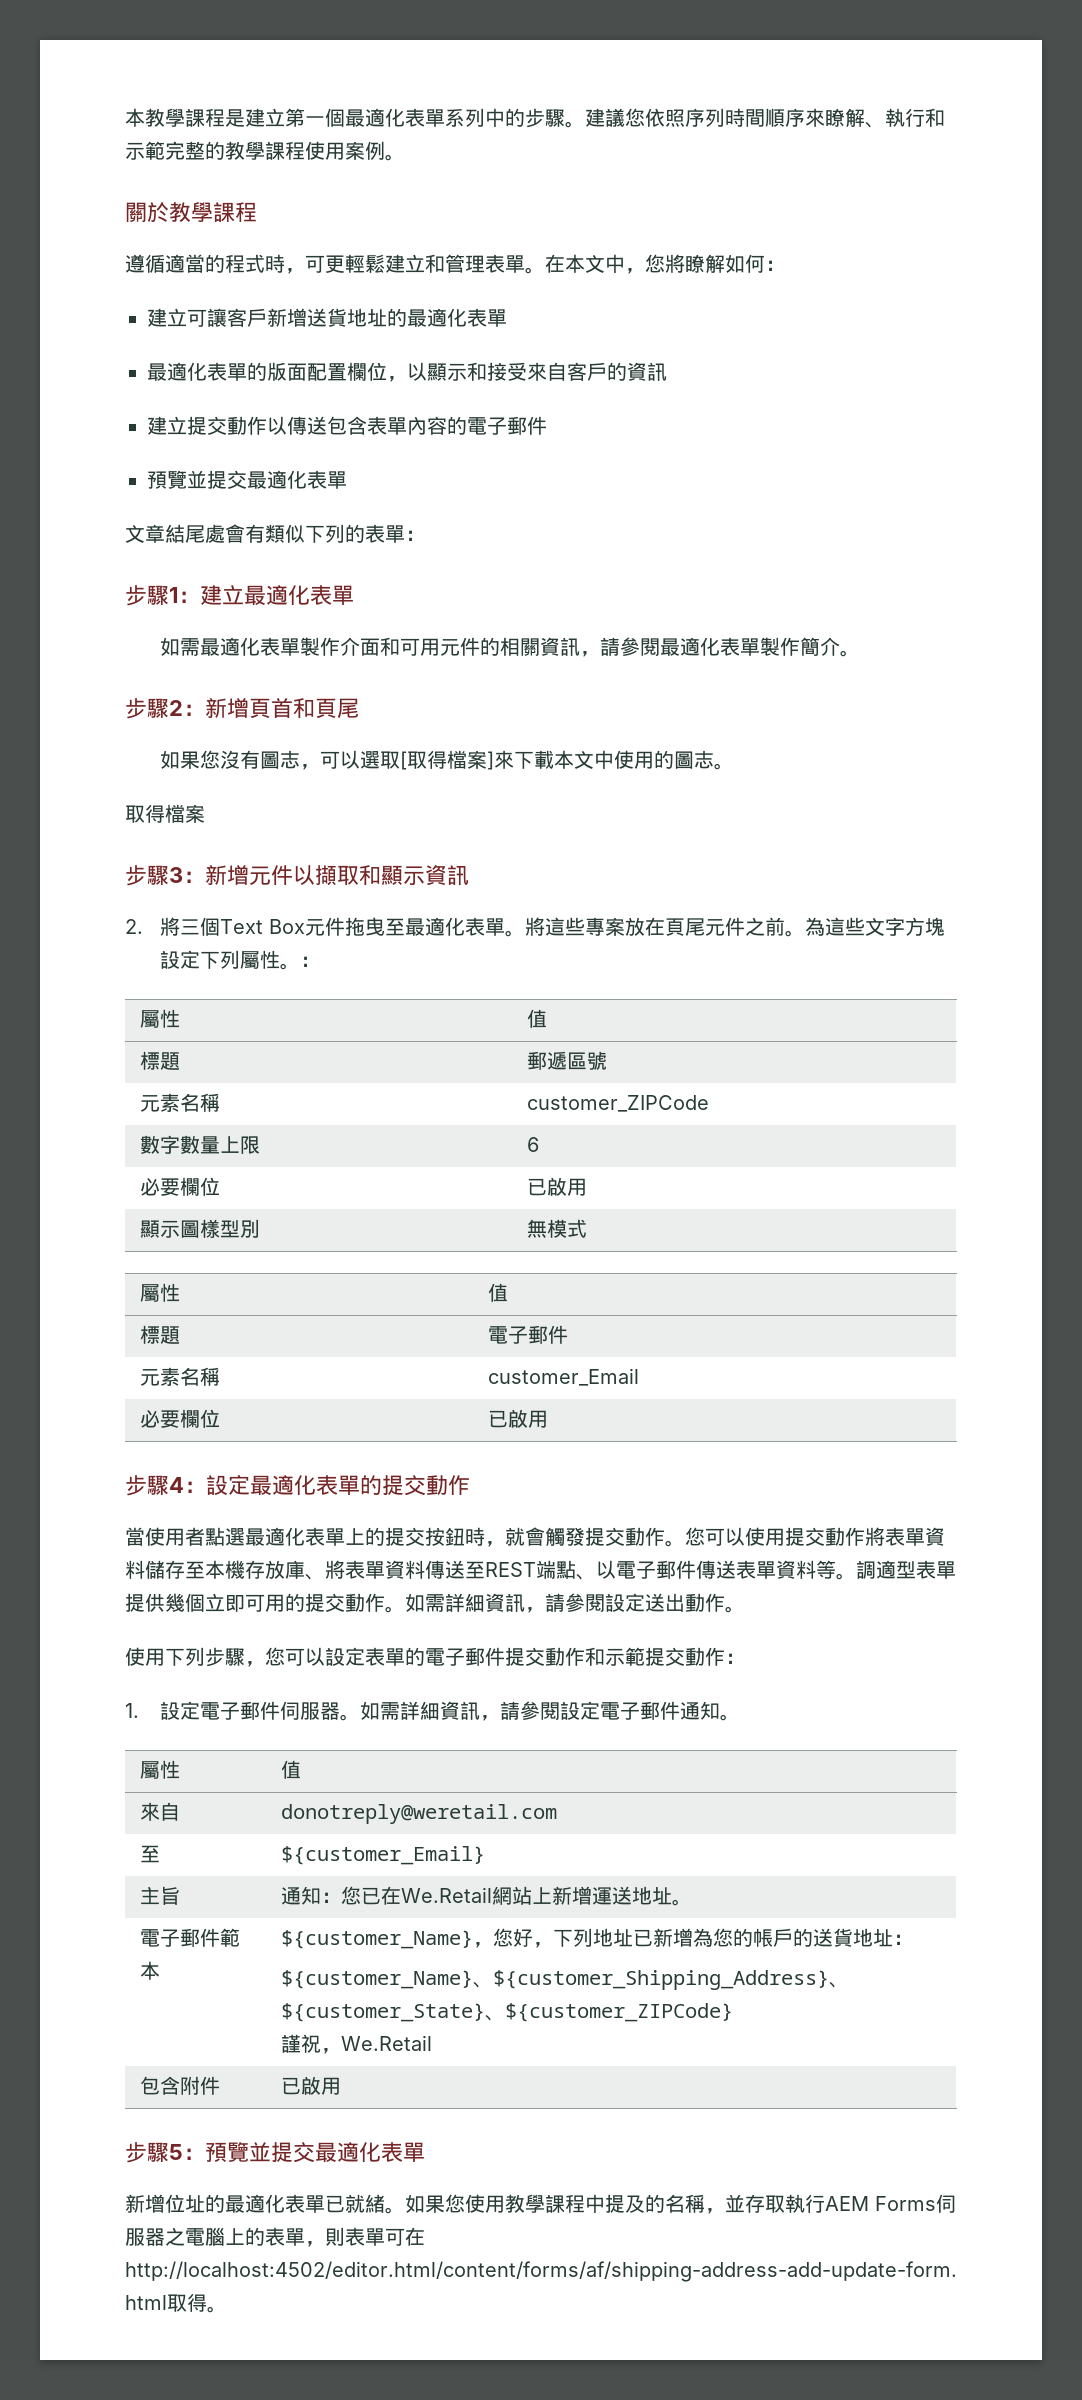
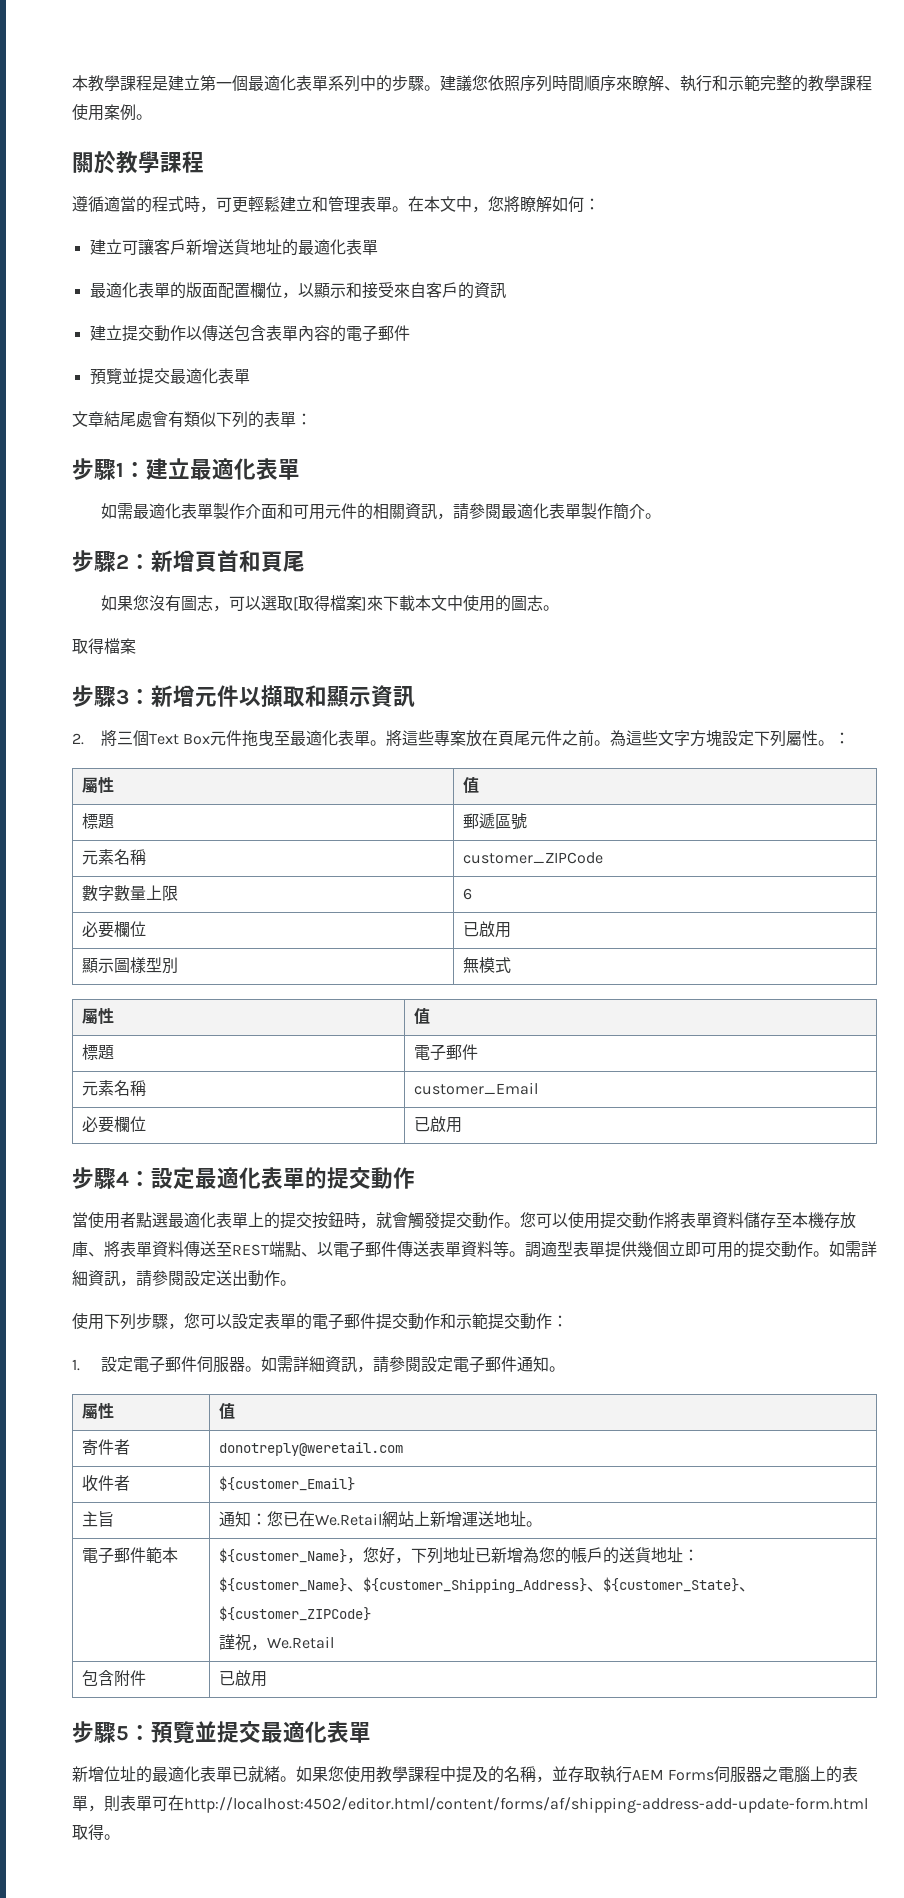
[139,1802,180,1821] 來自 -> [82,1439,131,1456] 寄件者
[139,1845,160,1863] 至 -> [82,1475,131,1492] 收件者

